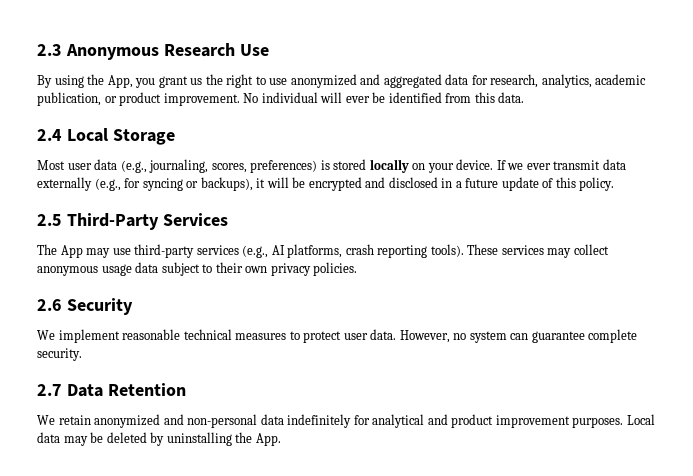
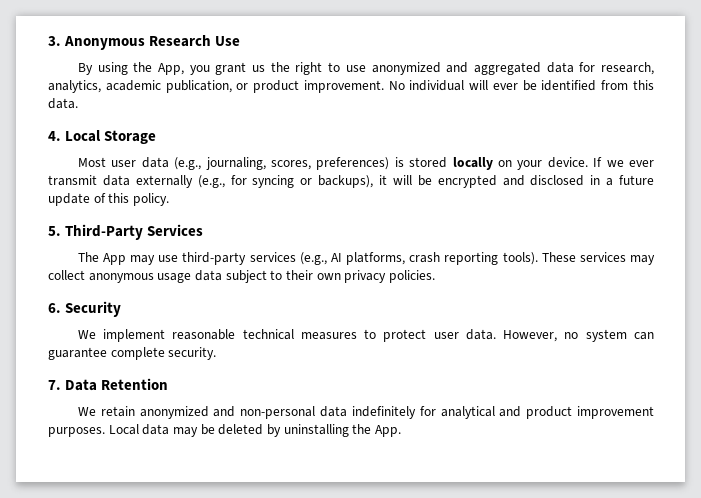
[37,44,62,56] 2.3 -> [48,36,61,46] 3.
[37,129,62,141] 2.4 -> [48,131,61,141] 4.
[37,214,62,226] 2.5 -> [48,226,61,236] 5.
[37,299,62,311] 2.6 -> [48,303,61,313] 6.
[37,384,62,396] 2.7 -> [48,380,61,390] 7.

